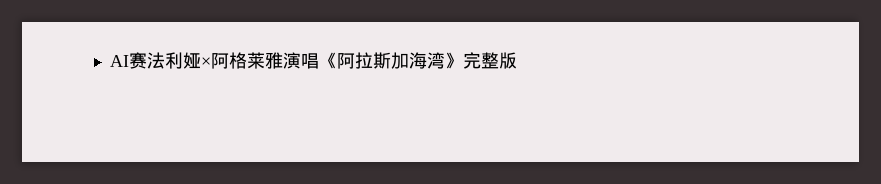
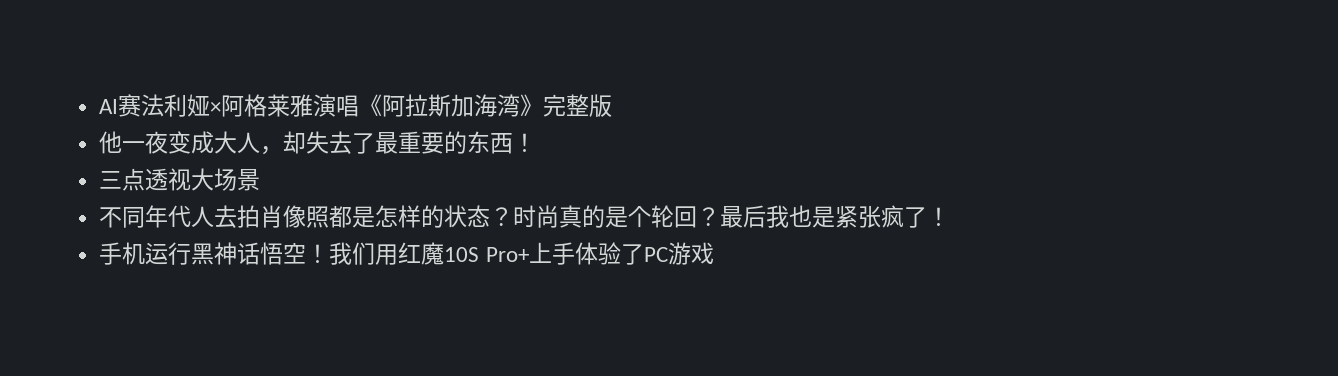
(517, 60) none -> [99,131,537,155] [99,168,261,191] [99,205,951,228] [99,242,714,265] // 他一夜变成大人，却失去了最重要的东西！ // 三点透视大场景 // 不同年代人去拍肖像照都是怎样的状态？时尚真的是个轮回？最后我也是紧张疯了！ // 手机运行黑神话悟空！我们用红魔10S Pro+上手体验了PC游戏

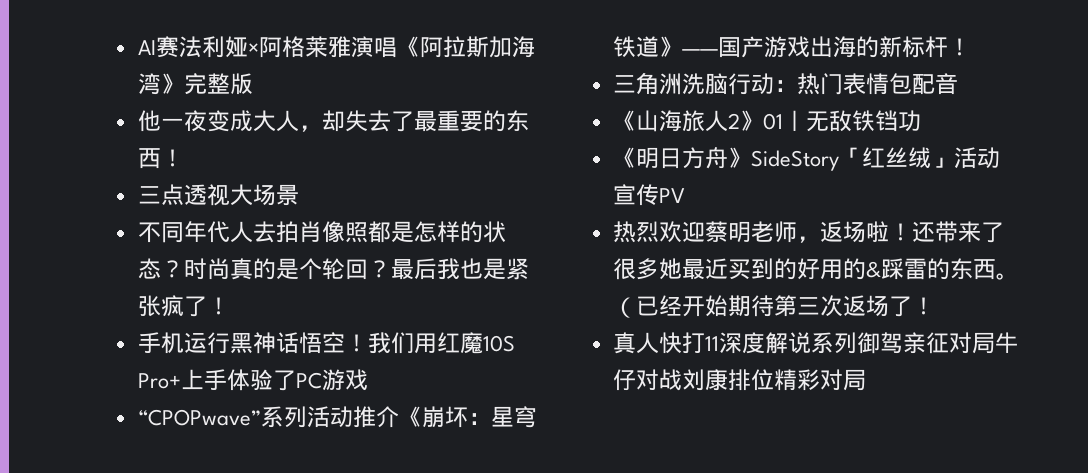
(714, 253) none -> [137,406,537,428] [612,36,971,58] [612,72,958,95] [612,110,921,132] [612,147,1000,171] [612,184,685,206] [612,221,1004,243] [612,258,1019,280] [612,295,935,318] [612,332,1018,354] [612,369,866,391] // “CPOPwave”系列活动推介《崩坏：星穹铁道》——国产游戏出海的新标杆！ // 三角洲洗脑行动：热门表情包配音 // 《山海旅人2》01丨无敌铁铛功 // 《明日方舟》SideStory「红丝绒」活动宣传PV // 热烈欢迎蔡明老师，返场啦！还带来了很多她最近买到的好用的&踩雷的东西。（已经开始期待第三次返场了！ // 真人快打11深度解说系列御驾亲征对局牛仔对战刘康排位精彩对局

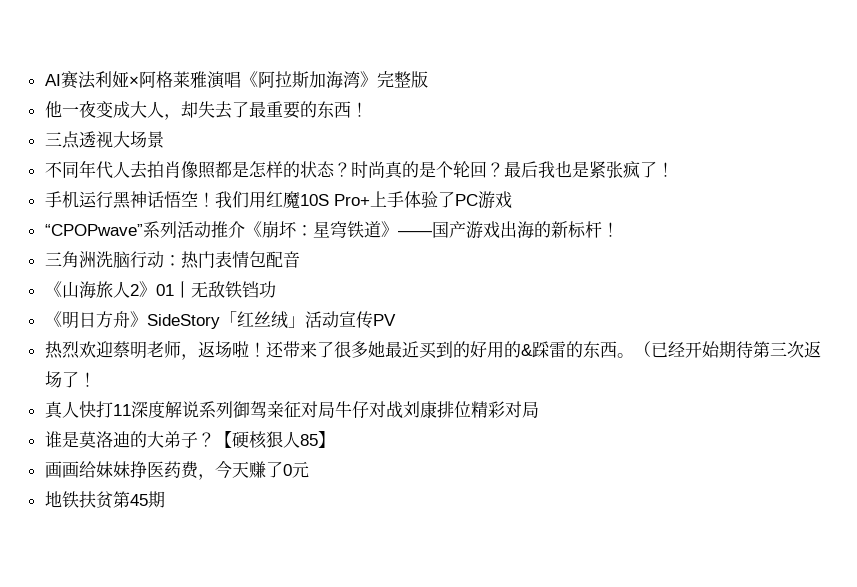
(866, 380) none -> [44,431,335,449] [44,460,309,480] [44,491,165,508] // 谁是莫洛迪的大弟子？【硬核狠人85】 // 画画给妹妹挣医药费，今天赚了0元 // 地铁扶贫第45期

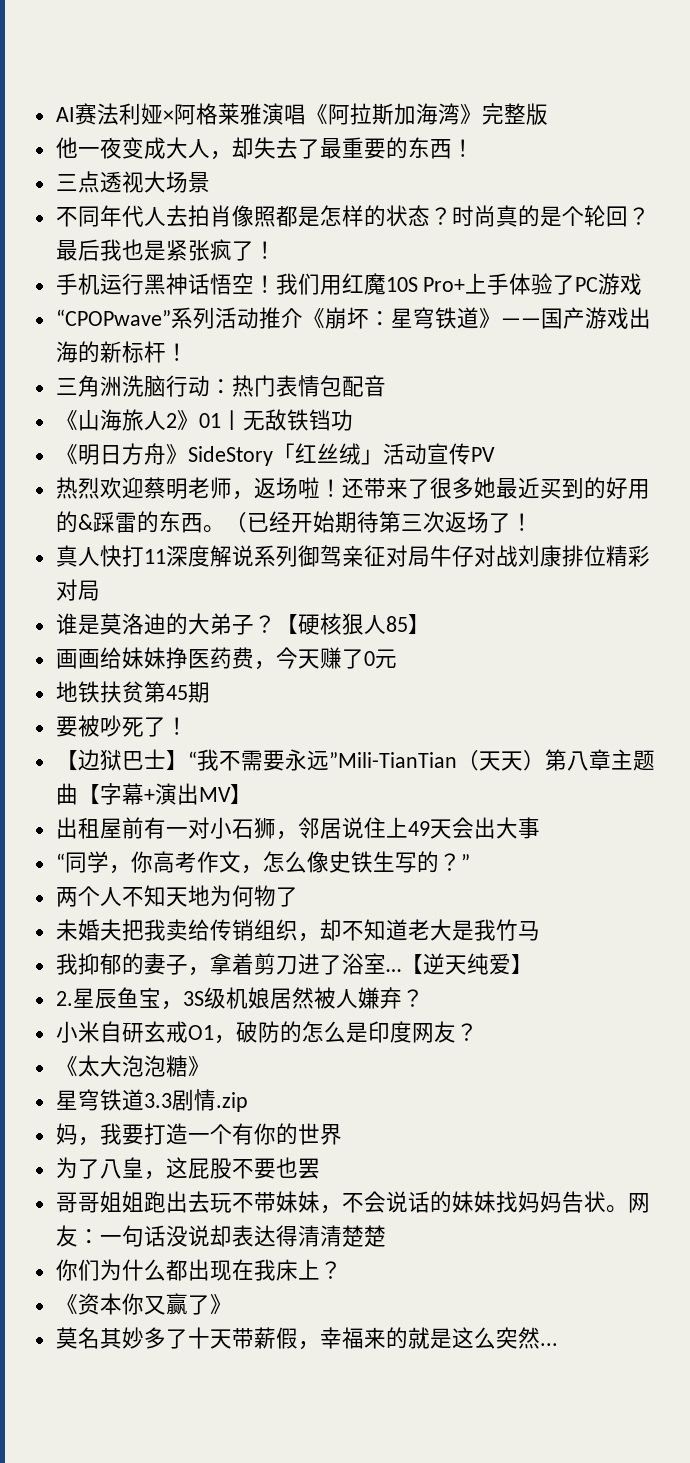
(165, 499) none -> [55,715,188,737] [55,749,655,771] [55,783,252,805] [55,817,540,840] [55,851,470,874] [55,885,298,907] [55,919,540,942] [55,953,533,976] [55,987,424,1010] [55,1021,478,1044] [55,1055,210,1077] [55,1089,248,1112] [55,1123,342,1146] [55,1157,320,1180] [55,1191,650,1214] [55,1225,386,1247] [55,1259,342,1281] [55,1293,232,1315] [55,1327,558,1350] // 要被吵死了！ // 【边狱巴士】“我不需要永远”Mili-TianTian（天天）第八章主题曲【字幕+演出MV】 // 出租屋前有一对小石狮，邻居说住上49天会出大事 // “同学，你高考作文，怎么像史铁生写的？” // 两个人不知天地为何物了 // 未婚夫把我卖给传销组织，却不知道老大是我竹马 // 我抑郁的妻子，拿着剪刀进了浴室…【逆天纯爱】 // 2.星辰鱼宝，3S级机娘居然被人嫌弃？ // 小米自研玄戒O1，破防的怎么是印度网友？ // 《太大泡泡糖》 // 星穹铁道3.3剧情.zip // 妈，我要打造一个有你的世界 // 为了八皇，这屁股不要也罢 // 哥哥姐姐跑出去玩不带妹妹，不会说话的妹妹找妈妈告状。网友：一句话没说却表达得清清楚楚 // 你们为什么都出现在我床上？ // 《资本你又赢了》 // 莫名其妙多了十天带薪假，幸福来的就是这么突然...

